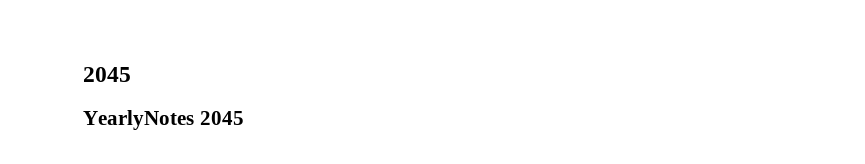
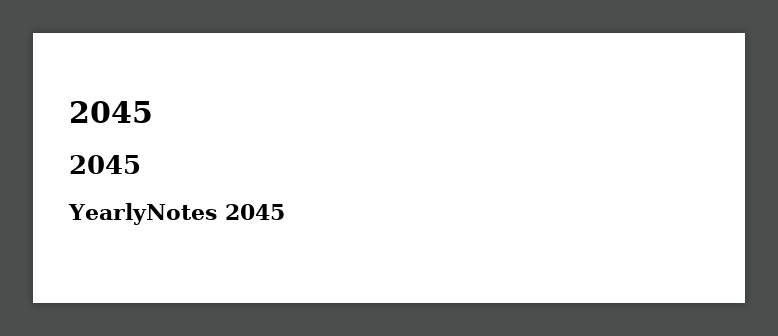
[83,67,131,82] 2045 -> [69,101,153,123] [69,155,141,174] 2045 // 2045

